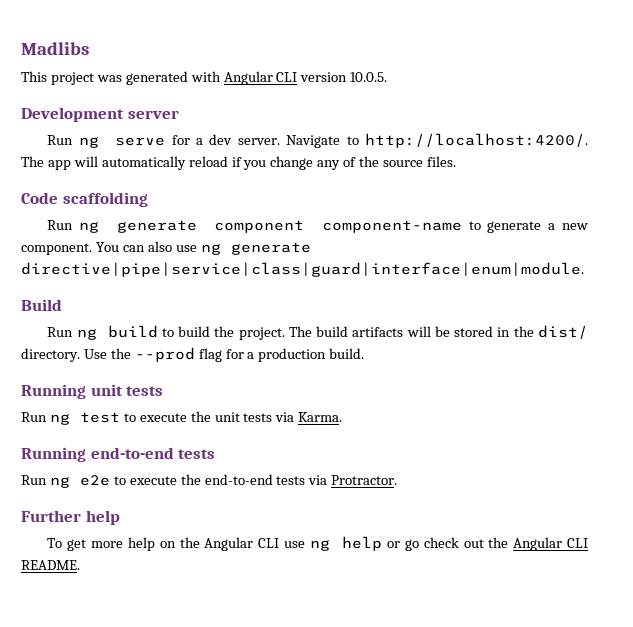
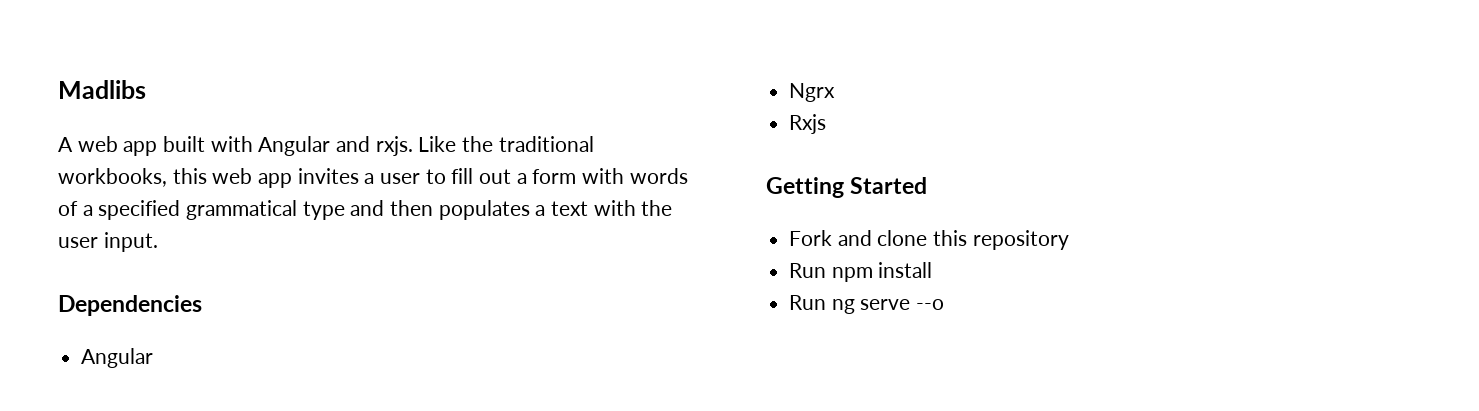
[21,71,388,85] [21,107,179,122] [47,133,589,148] [21,156,456,170] [21,192,148,207] [47,220,589,233] [21,241,311,255] [21,262,584,277] [21,299,62,311] [47,325,589,340] [21,347,365,362] [21,384,164,399] [21,411,343,425] [21,447,216,462] [21,474,398,488] [21,510,120,525] [47,536,588,551] [21,560,80,570] This project was generated with Angular CLI version 10.0.5. // Development server // Run ng serve for a dev server. Navigate to http://localhost:4200/. The app will automatically reload if you change any of the source files. // Code scaffolding // Run ng generate component component-name to generate a new component. You can also use ng generate directive|pipe|service|class|guard|interface|enum|module. // Build // Run ng build to build the project. The build artifacts will be stored in the dist/ directory. Use the --prod flag for a production build. // Running unit tests // Run ng test to execute the unit tests via Karma. // Running end-to-end tests // Run ng e2e to execute the end-to-end tests via Protractor. // Further help // To get more help on the Angular CLI use ng help or go check out the Angular CLI README. -> [58,136,594,156] [58,168,688,188] [58,200,673,220] [58,232,158,252] [58,295,202,316] [81,348,154,368] [789,83,836,102] [789,114,827,134] [766,177,928,198] [789,230,1069,250] [789,262,933,282] [789,295,945,314] A web app built with Angular and rxjs. Like the traditional workbooks, this web app invites a user to fill out a form with words of a specified grammatical type and then populates a text with the user input. // Dependencies // Angular // Ngrx // Rxjs // Getting Started // Fork and clone this repository // Run npm install // Run ng serve --o

